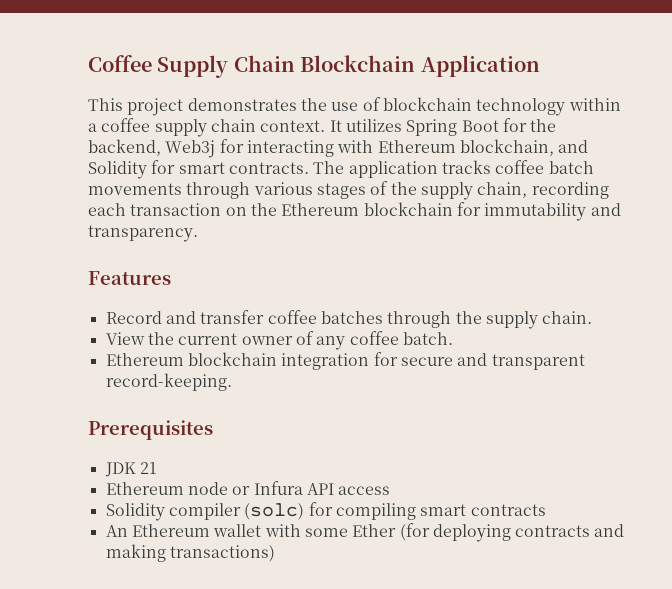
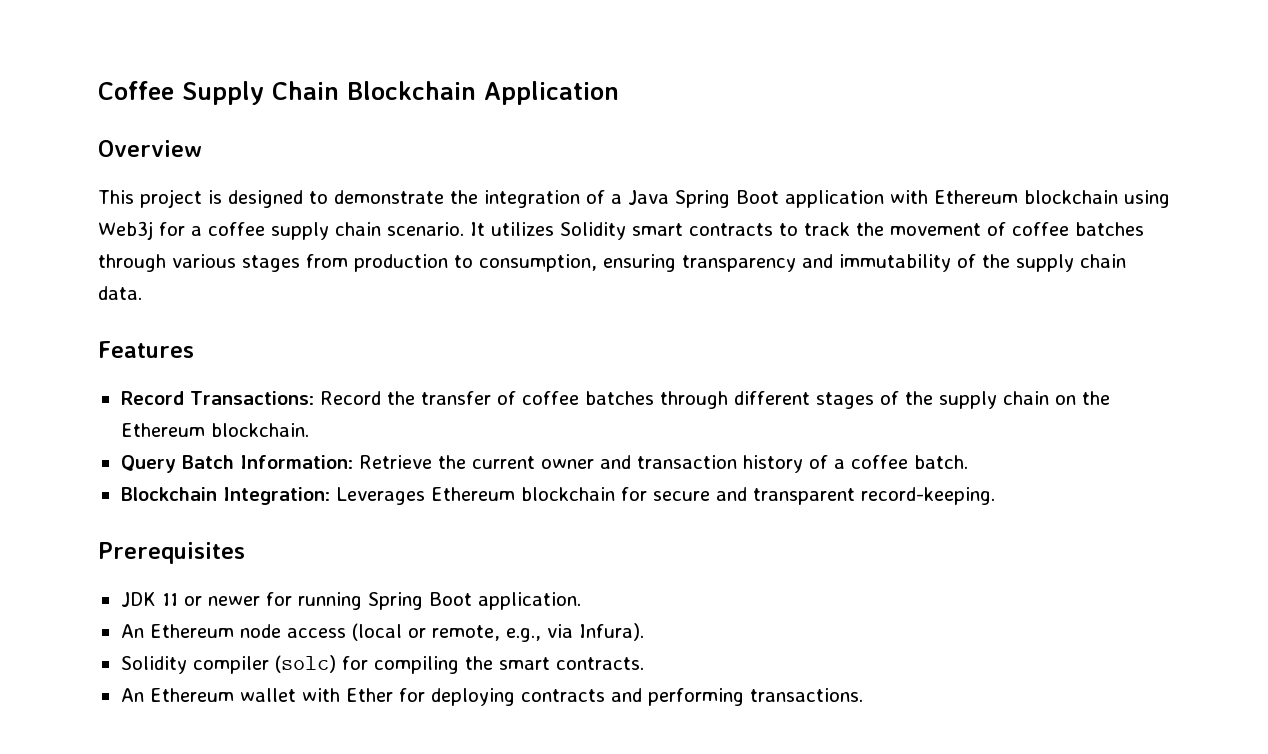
(540, 66) none -> [98,140,202,157] // Overview
[187,97,621,116] demonstrates the use of blockchain technology within -> [208,190,1170,208] [98,221,185,240] is designed to demonstrate the integration of a Java Spring Boot application with Ethereum blockchain using Web3j for
[260,120,326,132] context. -> [386,222,464,236] scenario.
[406,118,557,136] [88,139,589,158] [88,160,594,179] [88,181,609,200] [88,202,621,221] [88,225,198,242] [88,271,171,285] [105,310,593,329] [105,331,346,350] Spring Boot for the backend, Web3j for interacting with Ethereum blockchain, and Solidity for smart contracts. The application tracks coffee batch movements through various stages of the supply chain, recording each transaction on the Ethereum blockchain for immutability and transparency. // Features // Record and transfer coffee batches through the supply chain. // View the current owner of any -> [559,222,1144,240] [98,254,1126,272] [98,286,142,300] [98,341,194,358] [120,391,1110,409] [120,423,309,437] [120,455,845,473] Solidity smart contracts to track the movement of coffee batches through various stages from production to consumption, ensuring transparency and immutability of the supply chain data. // Features // Record Transactions: Record the transfer of coffee batches through different stages of the supply chain on the Ethereum blockchain. // Query Batch Information: Retrieve the current owner and transaction history of a
[105,352,370,370] Ethereum blockchain integration -> [120,487,615,505] Blockchain Integration: Leverages Ethereum blockchain
[139,462,157,474] [105,481,391,495] 21 // Ethereum node or Infura API access -> [161,592,581,610] [120,623,644,642] 11 or newer for running Spring Boot application. // An Ethereum node access (local or remote, e.g., via Infura).
[420,504,546,516] smart contracts -> [464,656,644,670] the smart contracts.
[304,523,430,541] some Ether (for -> [345,688,425,702] Ether for
[105,544,275,562] making transactions) -> [647,688,863,706] performing transactions.

